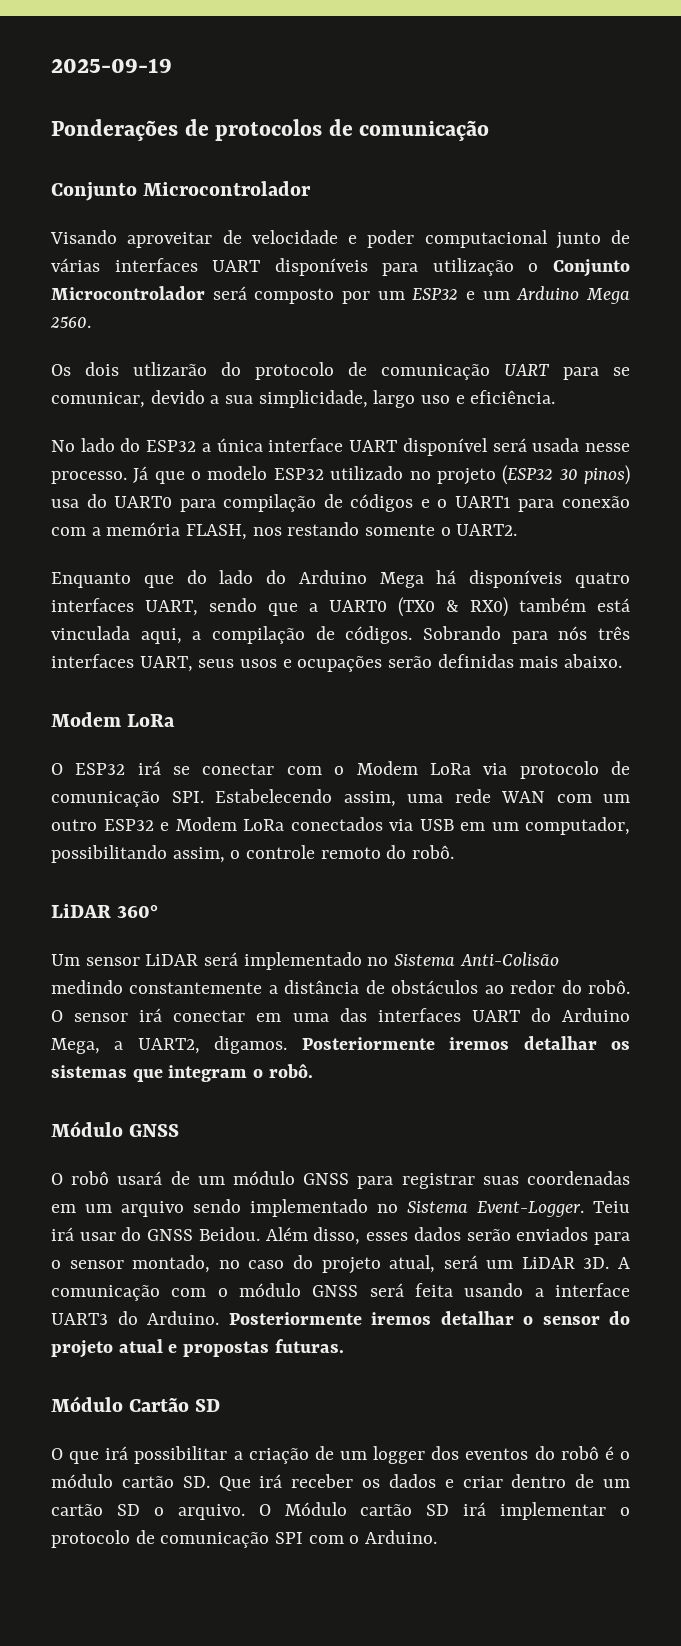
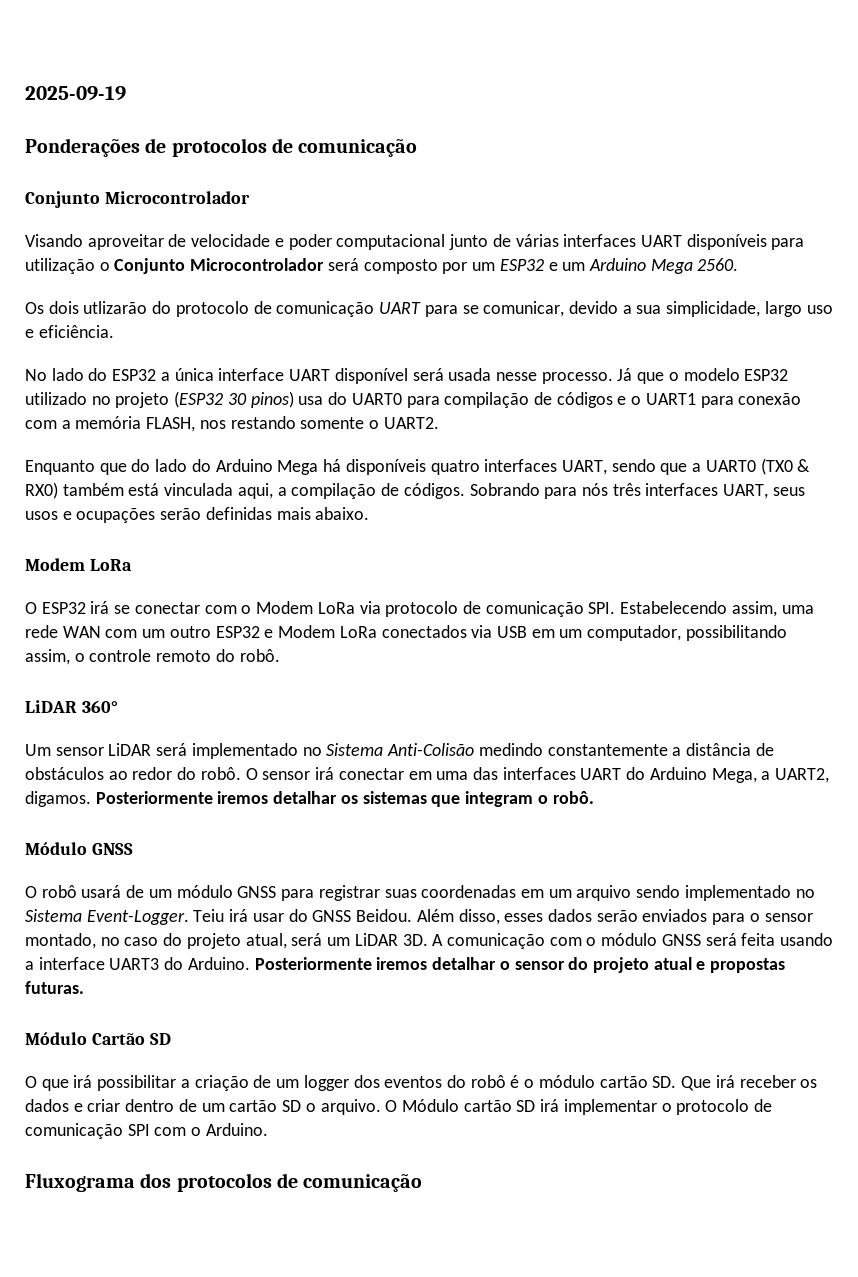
(438, 1537) none -> [25,1173,423,1192] // Fluxograma dos protocolos de comunicação

